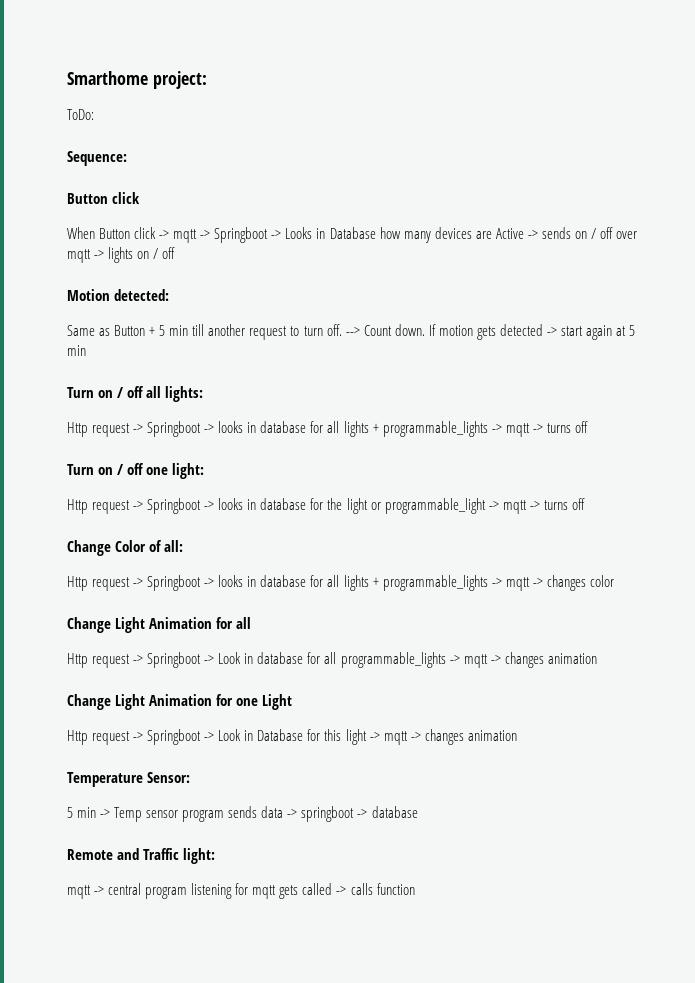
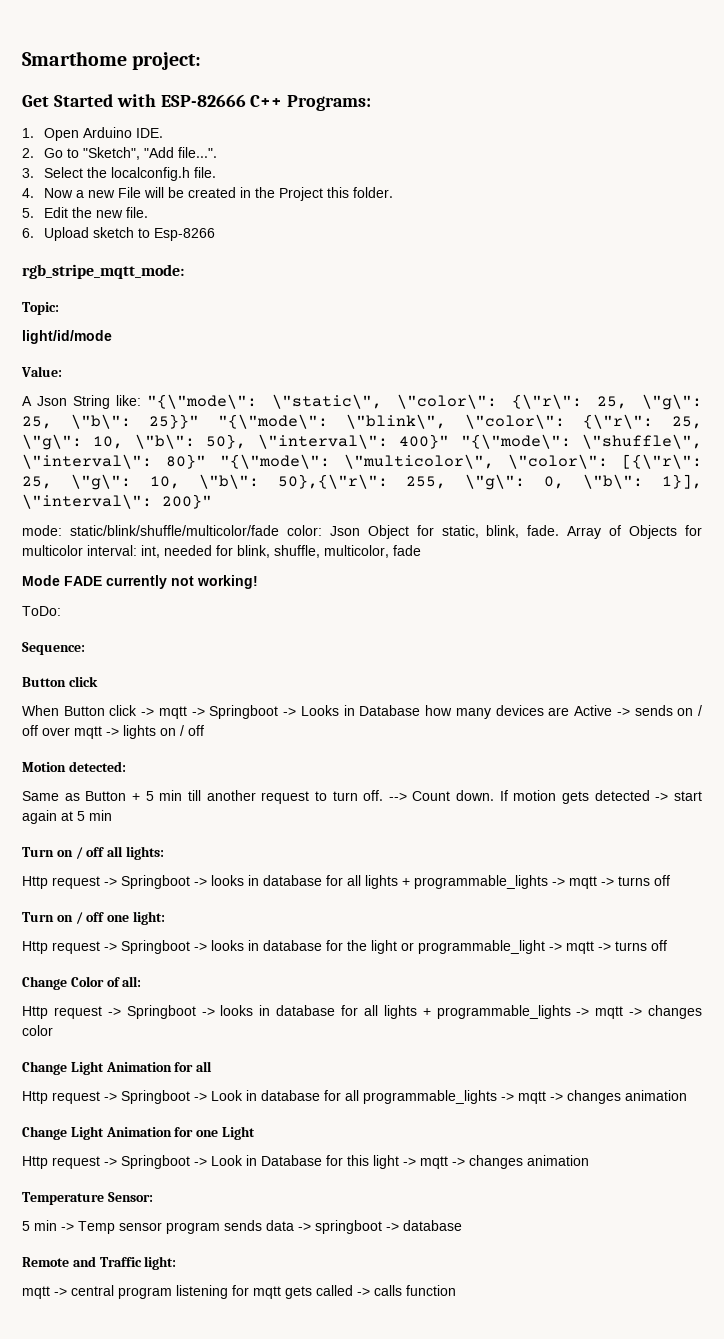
(207, 80) none -> [22,94,372,111] [22,127,164,141] [22,147,218,160] [22,167,217,181] [22,187,394,201] [22,207,149,218] [22,227,216,241] [22,264,184,279] [22,302,59,315] [22,330,112,344] [21,366,62,377] [22,394,702,410] [22,414,702,429] [22,434,702,450] [22,454,702,469] [22,474,703,490] [22,494,212,509] [22,525,702,539] [22,545,421,558] [22,575,258,589] // Get Started with ESP-82666 C++ Programs: // 1. Open Arduino IDE. // 2. Go to "Sketch", "Add file...". // 3. Select the localconfig.h file. // 4. Now a new File will be created in the Project this folder. // 5. Edit the new file. // 6. Upload sketch to Esp-8266 // rgb_stripe_mqtt_mode: // Topic: // light/id/mode // Value: // A Json String like: "{\"mode\": \"static\", \"color\": {\"r\": 25, \"g\": 25, \"b\": 25}}" "{\"mode\": \"blink\", \"color\": {\"r\": 25, \"g\": 10, \"b\": 50}, \"interval\": 400}" "{\"mode\": \"shuffle\", \"interval\": 80}" "{\"mode\": \"multicolor\", \"color\": [{\"r\": 25, \"g\": 10, \"b\": 50},{\"r\": 255, \"g\": 0, \"b\": 1}], \"interval\": 200}" // mode: static/blink/shuffle/multicolor/fade color: Json Object for static, blink, fade. Array of Objects for multicolor interval: int, needed for blink, shuffle, multicolor, fade // Mode FADE currently not working!

